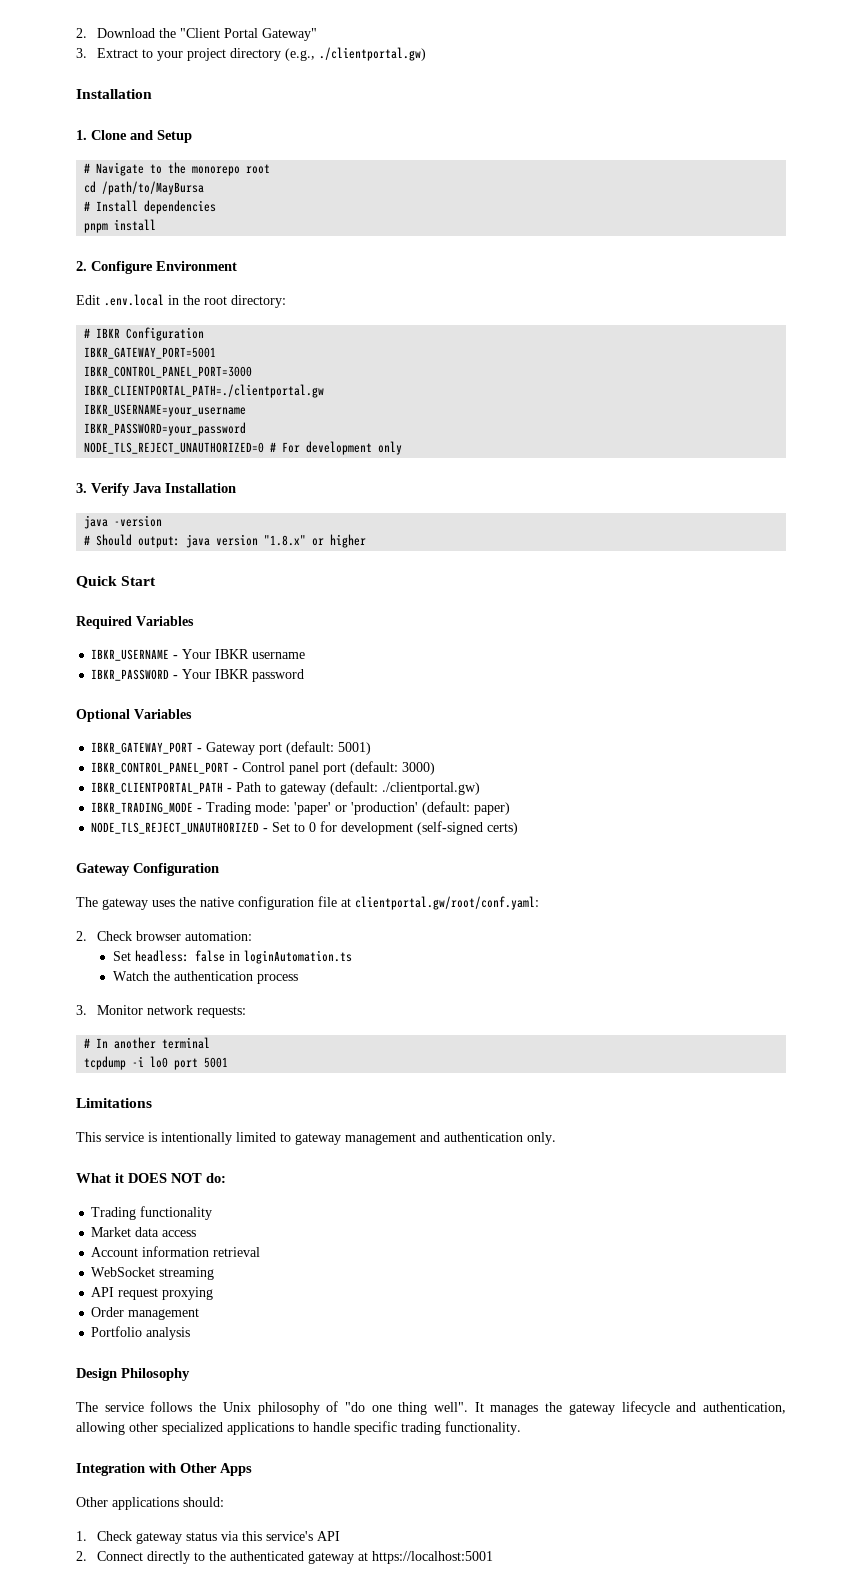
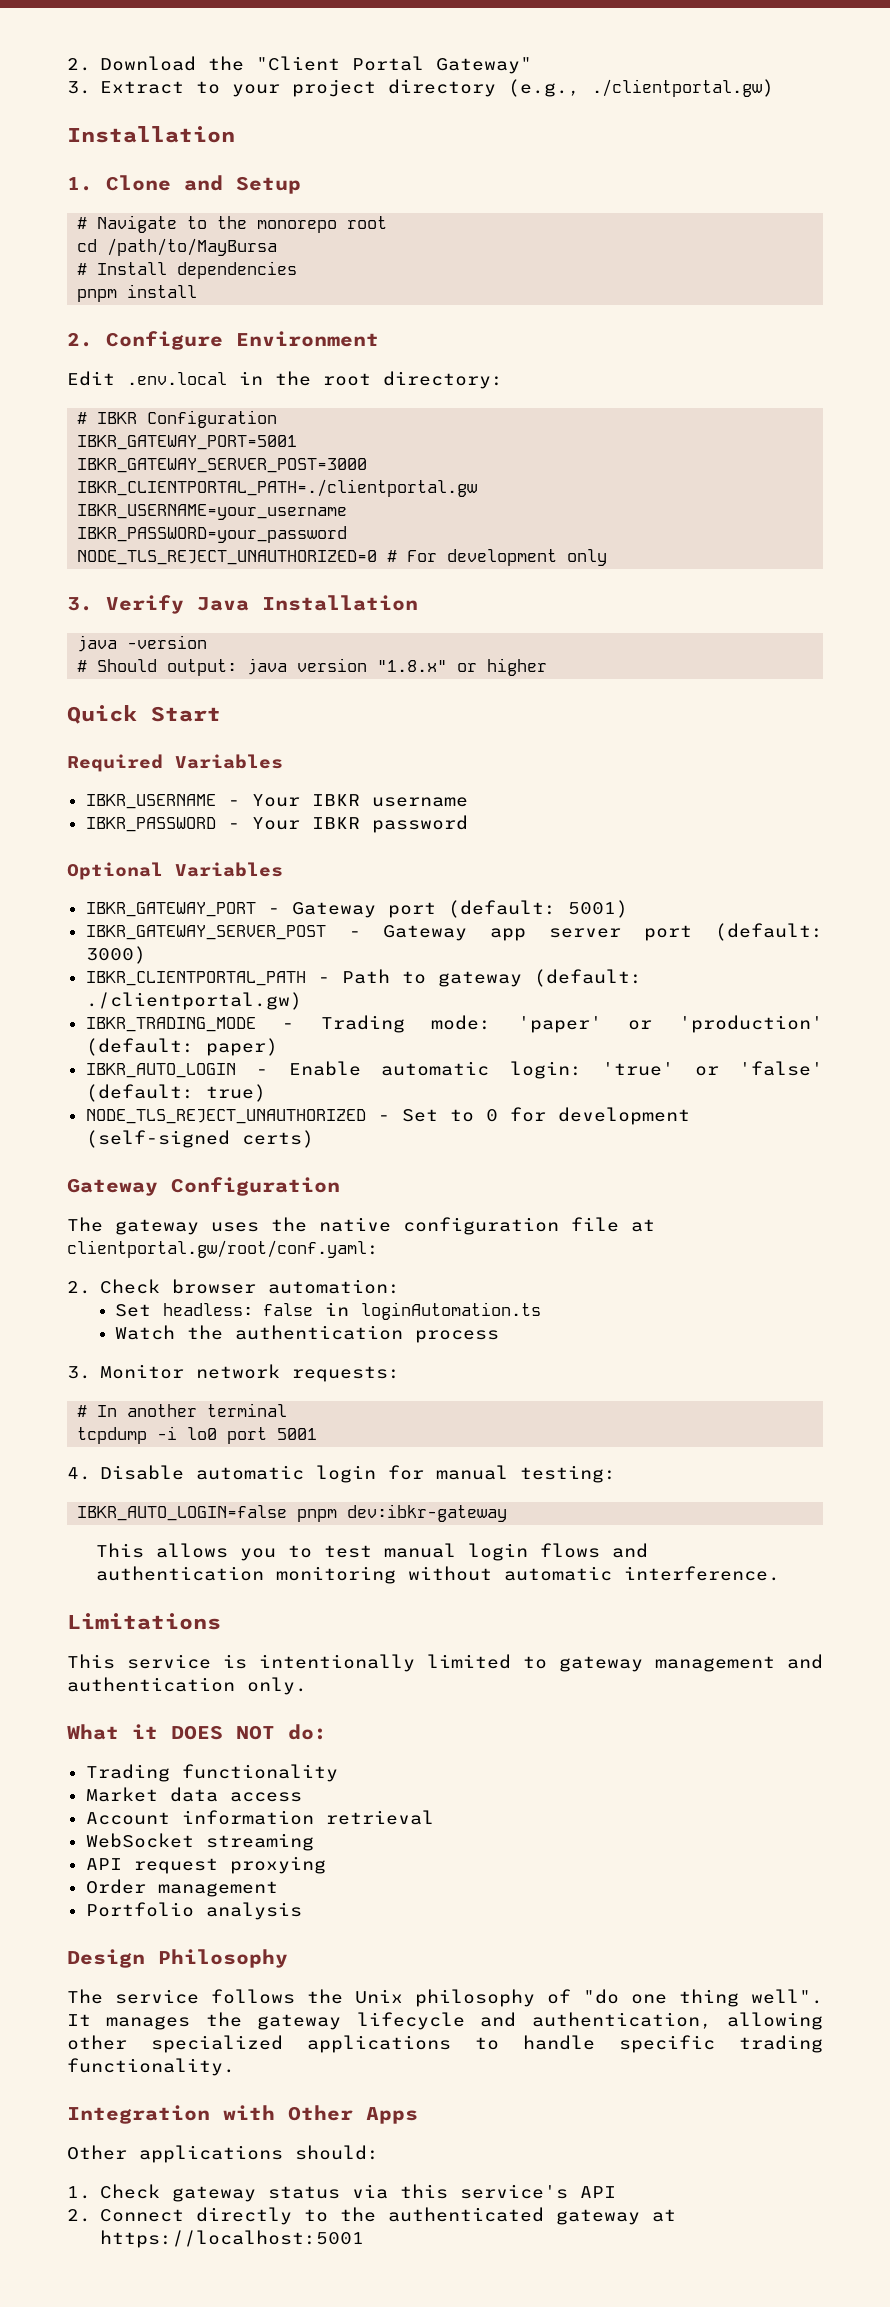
[84,366,253,378] IBKR_CONTROL_PANEL_PORT=3000 -> [77,458,368,473] IBKR_GATEWAY_SERVER_POST=3000
[91,762,320,775] IBKR_CONTROL_PANEL_PORT - Control panel -> [85,925,622,941] IBKR_GATEWAY_SERVER_POST - Gateway app server
(511, 808) none -> [85,1061,823,1079] [85,1084,266,1102] // IBKR_AUTO_LOGIN - Enable automatic login: 'true' or 'false' (default: true)
(229, 1062) none -> [67,1465,616,1483] [77,1504,508,1522] [96,1543,649,1561] [96,1566,781,1584] // 4. Disable automatic login for manual testing: // IBKR_AUTO_LOGIN=false pnpm dev:ibkr-gateway // This allows you to test manual login flows and authentication monitoring without automatic interference.

